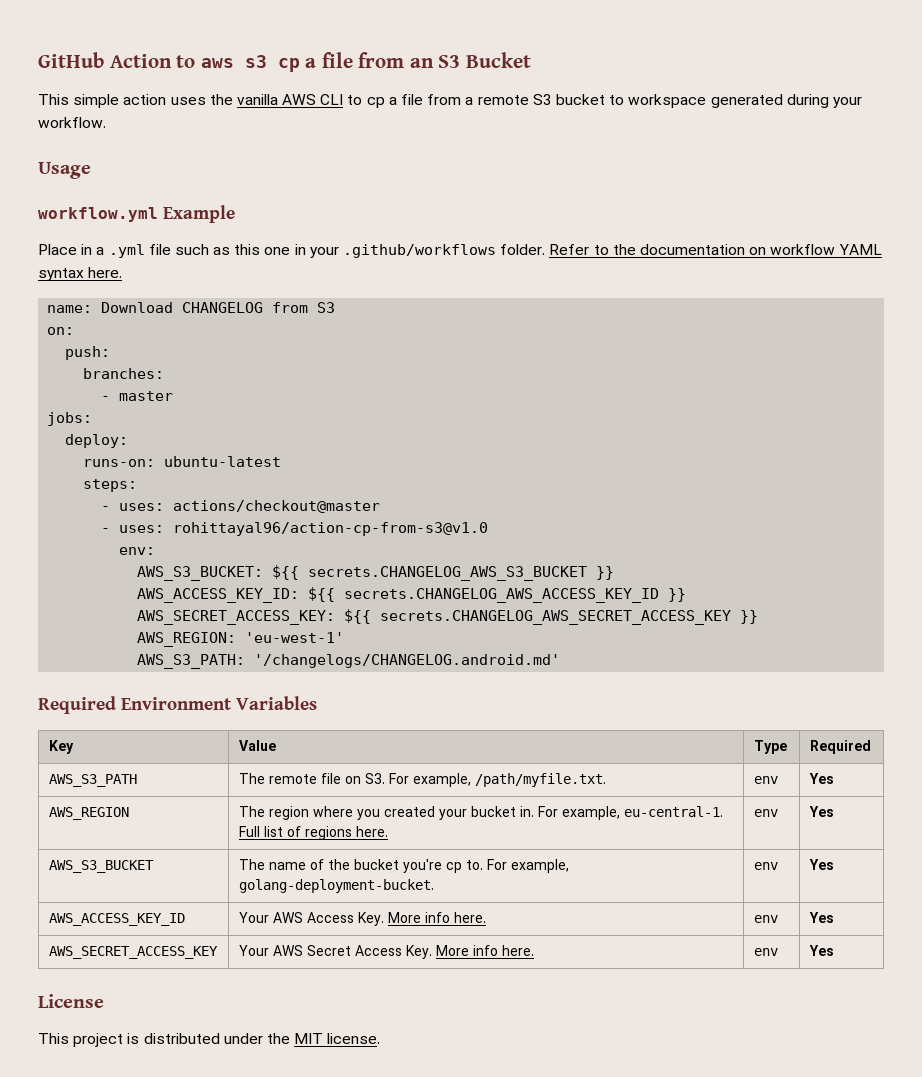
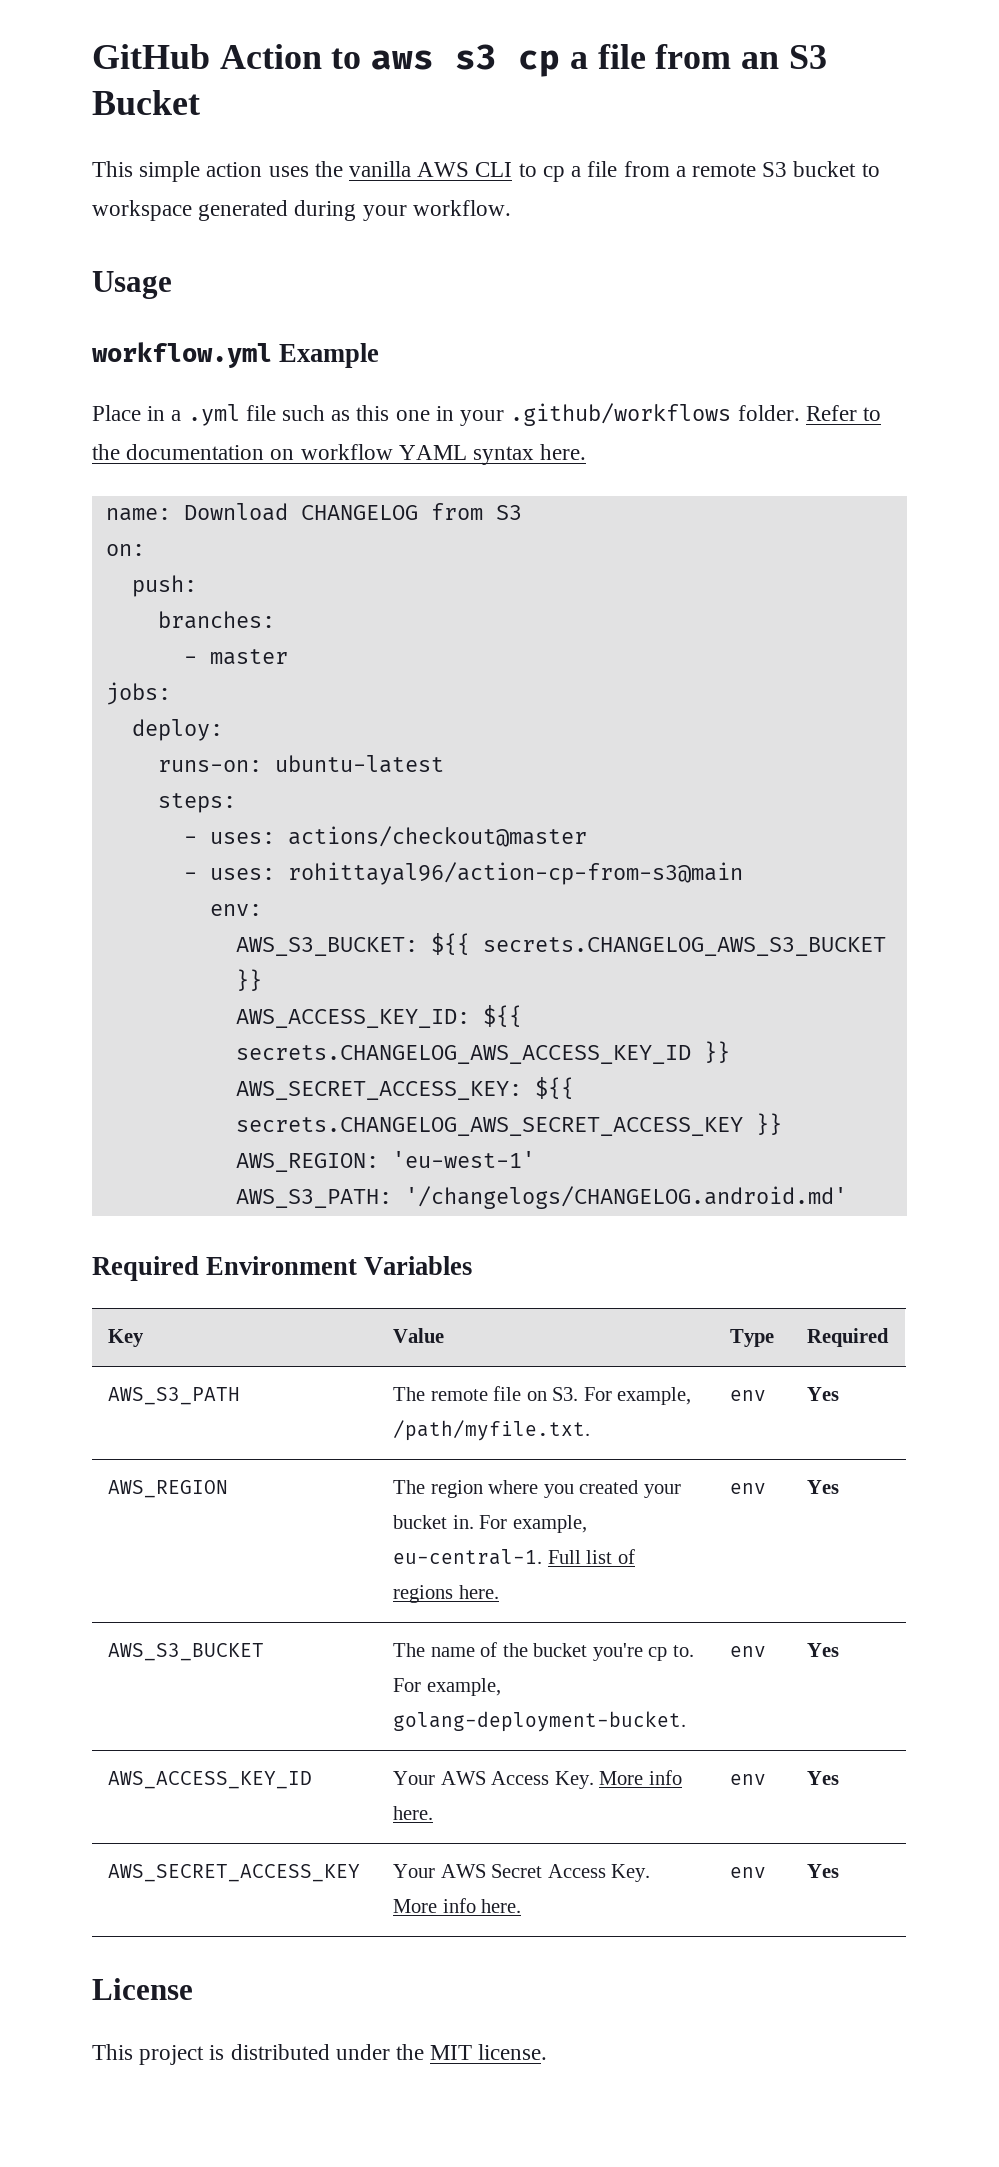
[173,522,489,536] rohittayal96/action-cp-from-s3@v1.0 -> [287,862,743,885] rohittayal96/action-cp-from-s3@main

